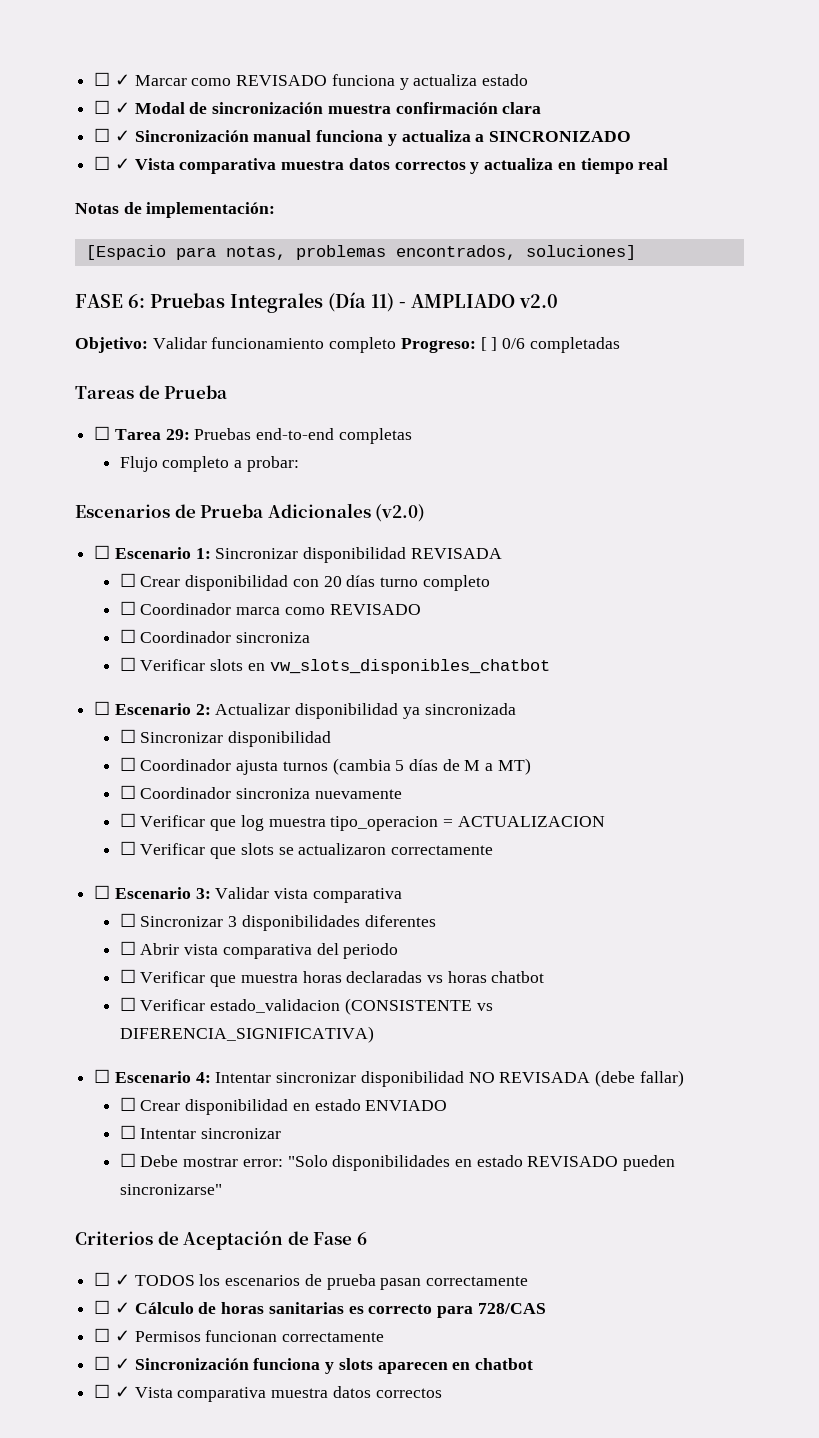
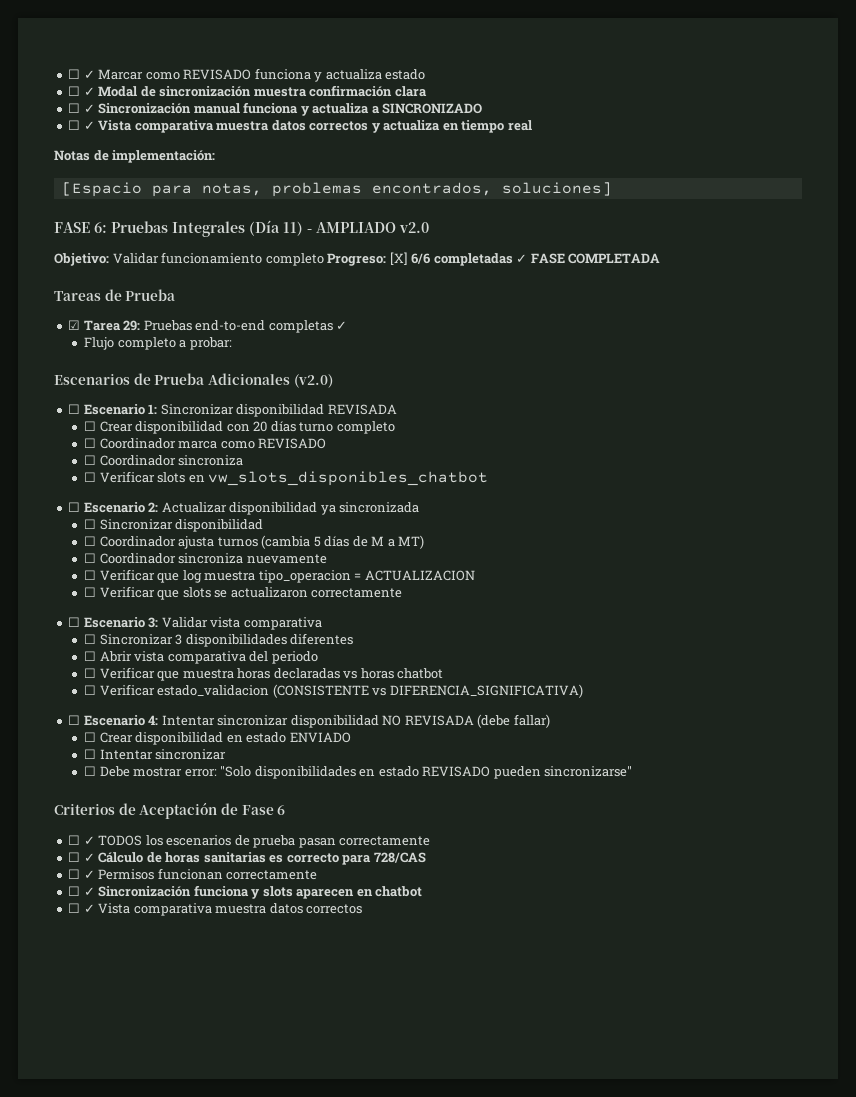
[480,337,620,353] [ ] 0/6 completadas -> [389,252,661,266] [X] 6/6 completadas ✓ FASE COMPLETADA
[94,426,111,440] ☐ -> [68,320,81,330] ☑
(412, 436) none -> [336,321,348,330] ✓

